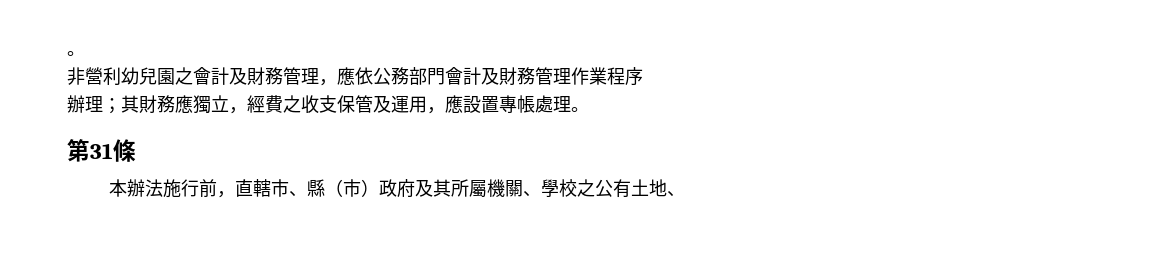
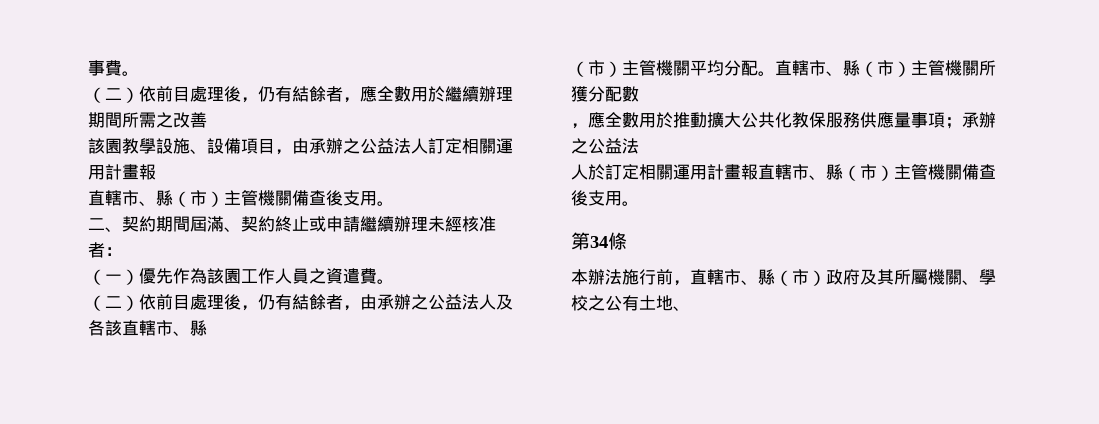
[67,51,85,56] [67,67,643,86] [67,95,571,114] 。 // 非營利幼兒園之會計及財務管理，應依公務部門會計及財務管理作業程序 // 辦理；其財務應獨立，經費之收支保管及運用，應設置專帳處理 -> [88,60,139,76] [88,86,513,103] [88,112,207,128] [88,138,513,155] [88,164,156,180] [88,190,394,207] [88,216,496,232] [88,242,122,258] [88,268,394,285] [88,294,513,311] [88,320,207,336] [571,60,996,77] [571,86,639,102] [571,112,996,129] [571,138,639,154] [571,164,996,181] [571,190,622,206] 事費。 // （二）依前目處理後，仍有結餘者，應全數用於繼續辦理期間所需之改善 // 該園教學設施、設備項目，由承辦之公益法人訂定相關運用計畫報 // 直轄市、縣（市）主管機關備查後支用。 // 二、契約期間屆滿、契約終止或申請繼續辦理未經核准者： // （一）優先作為該園工作人員之資遣費。 // （二）依前目處理後，仍有結餘者，由承辦之公益法人及各該直轄市、縣 // （市）主管機關平均分配。直轄市、縣（市）主管機關所獲分配數 // ，應全數用於推動擴大公共化教保服務供應量事項；承辦之公益法 // 人於訂定相關運用計畫報直轄市、縣（市）主管機關備查後支用
[90,143,113,159] 31 -> [590,236,608,248] 34

